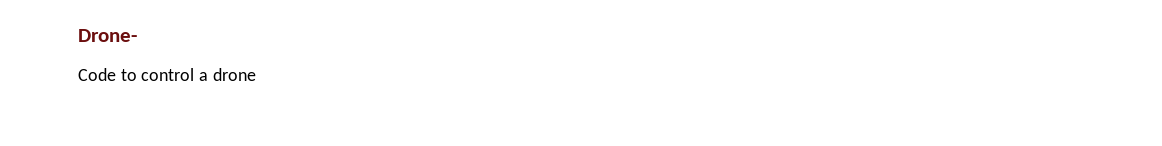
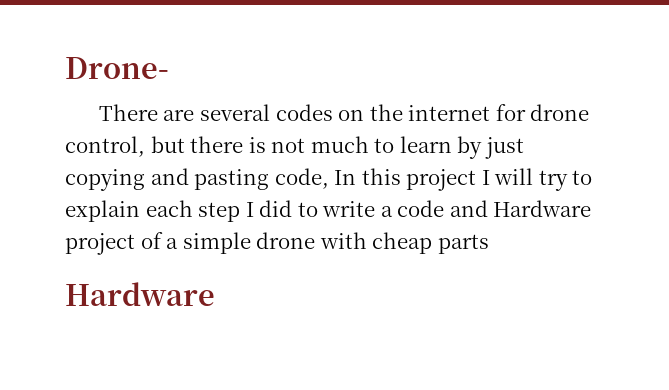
[78,68,256,81] Code to control a drone -> [98,104,590,121] [65,136,524,159] [65,168,593,191] [65,200,592,222] [65,232,489,255] [65,282,215,306] There are several codes on the internet for drone control, but there is not much to learn by just copying and pasting code, In this project I will try to explain each step I did to write a code and Hardware project of a simple drone with cheap parts // Hardware

